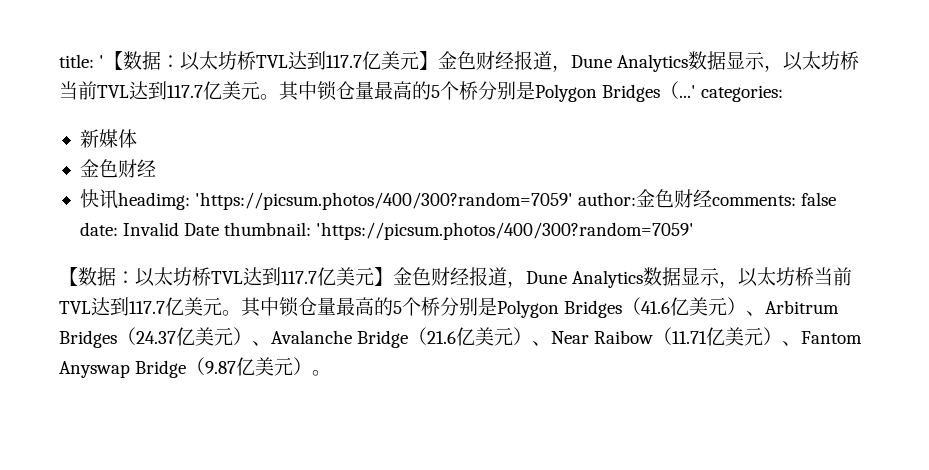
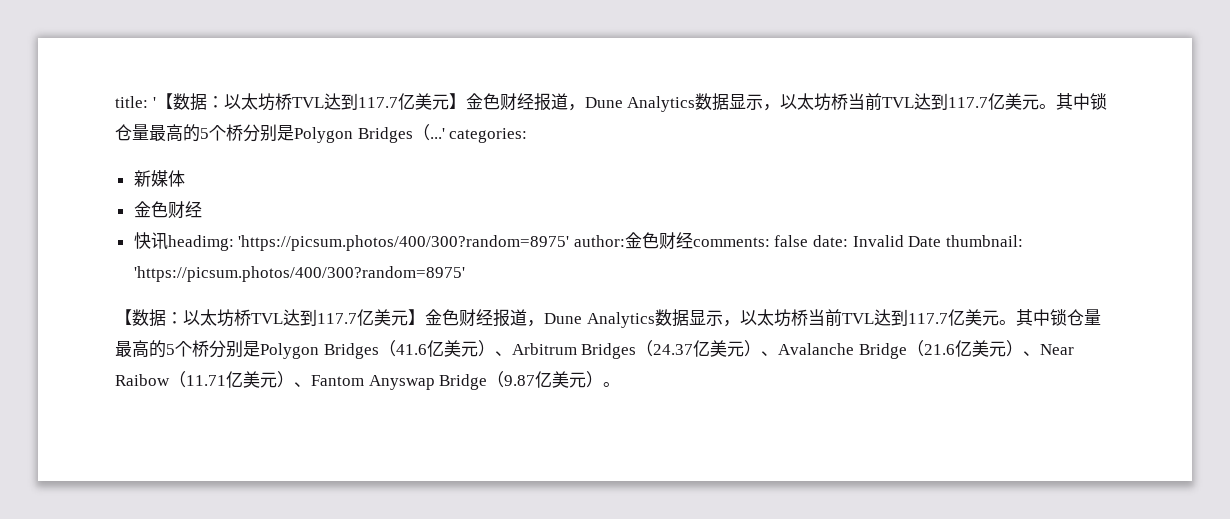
[195,192,574,210] 'https://picsum.photos/400/300?random=7059' -> [238,235,570,251] 'https://picsum.photos/400/300?random=8975'
[316,222,695,240] 'https://picsum.photos/400/300?random=7059' -> [133,266,465,282] 'https://picsum.photos/400/300?random=8975'

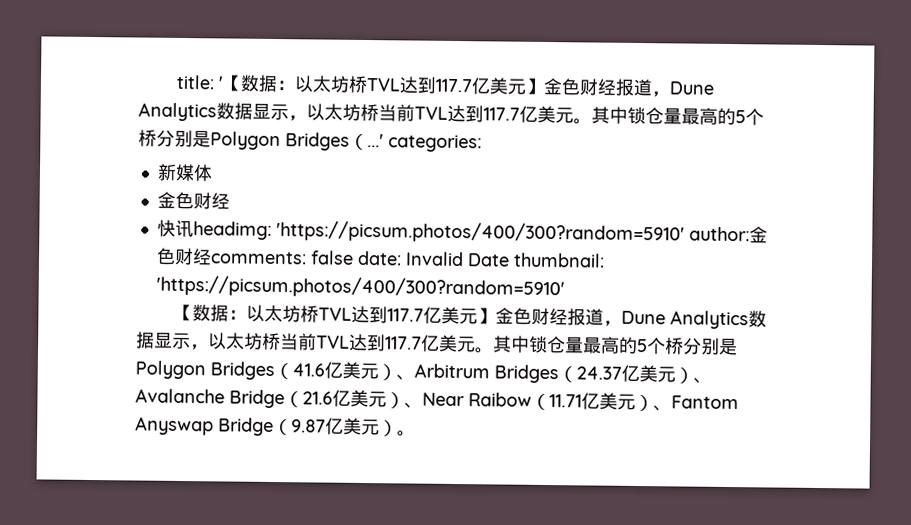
[238,235,570,251] 'https://picsum.photos/400/300?random=8975' -> [275,220,685,245] 'https://picsum.photos/400/300?random=5910'
[133,266,465,282] 'https://picsum.photos/400/300?random=8975' -> [155,274,565,300] 'https://picsum.photos/400/300?random=5910'

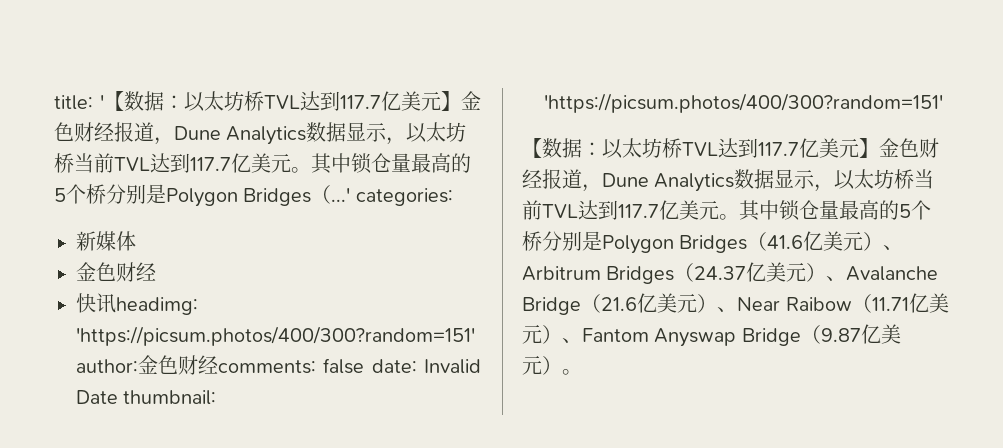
[275,220,685,245] 'https://picsum.photos/400/300?random=5910' -> [76,326,475,346] 'https://picsum.photos/400/300?random=151'
[155,274,565,300] 'https://picsum.photos/400/300?random=5910' -> [544,93,943,113] 'https://picsum.photos/400/300?random=151'

